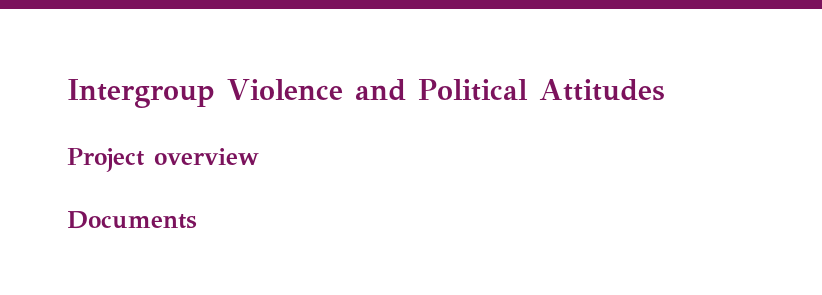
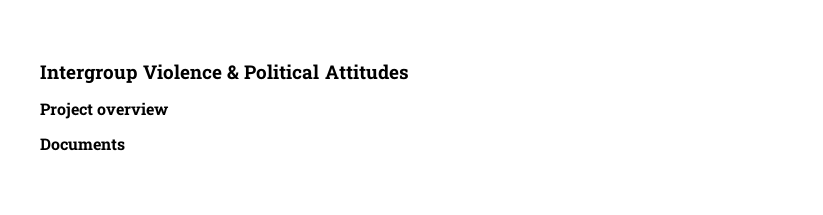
[354,79,406,101] and -> [227,65,240,80] &

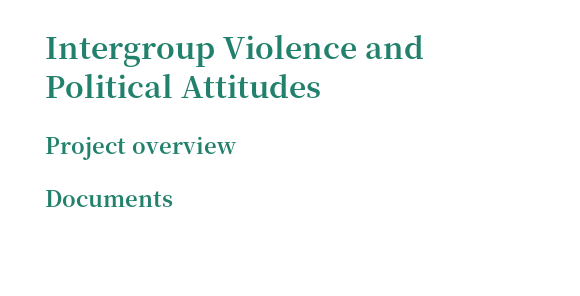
[227,65,240,80] & -> [365,35,425,59] and

